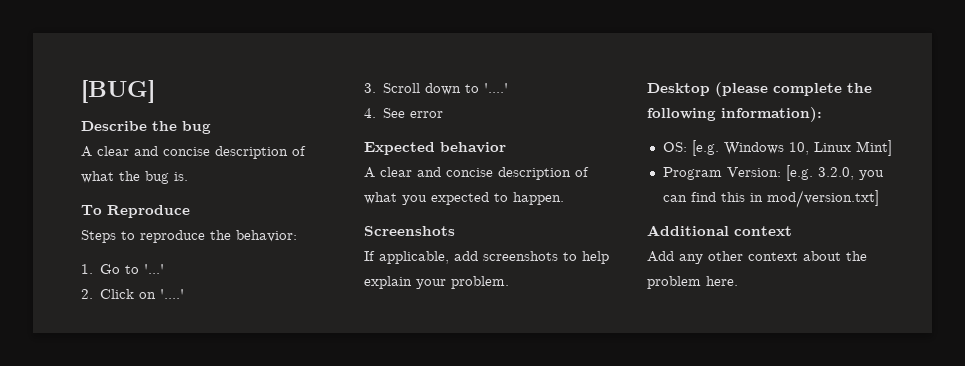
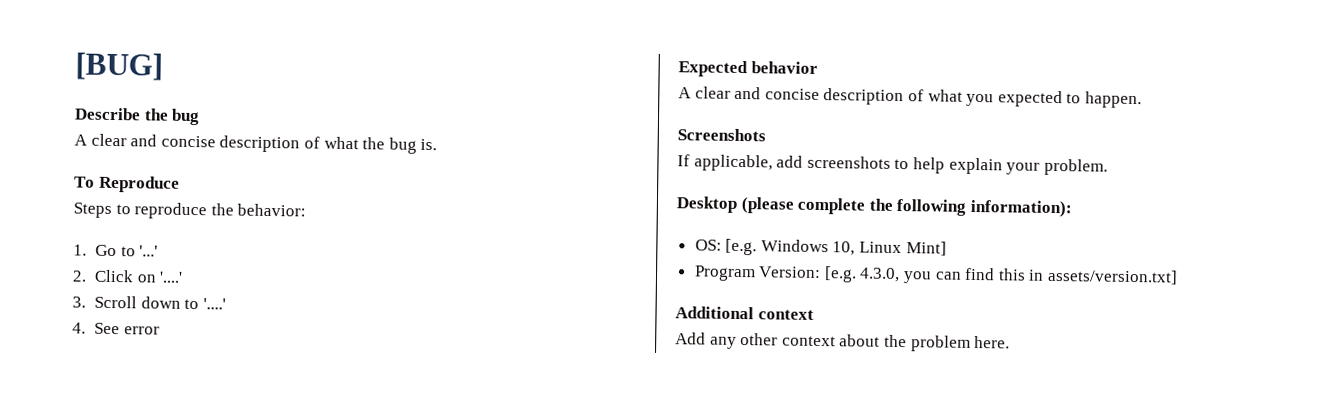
[817,167,854,180] 3.2.0, -> [859,267,901,283] 4.3.0,
[766,190,879,208] mod/version.txt] -> [1047,268,1179,285] assets/version.txt]

